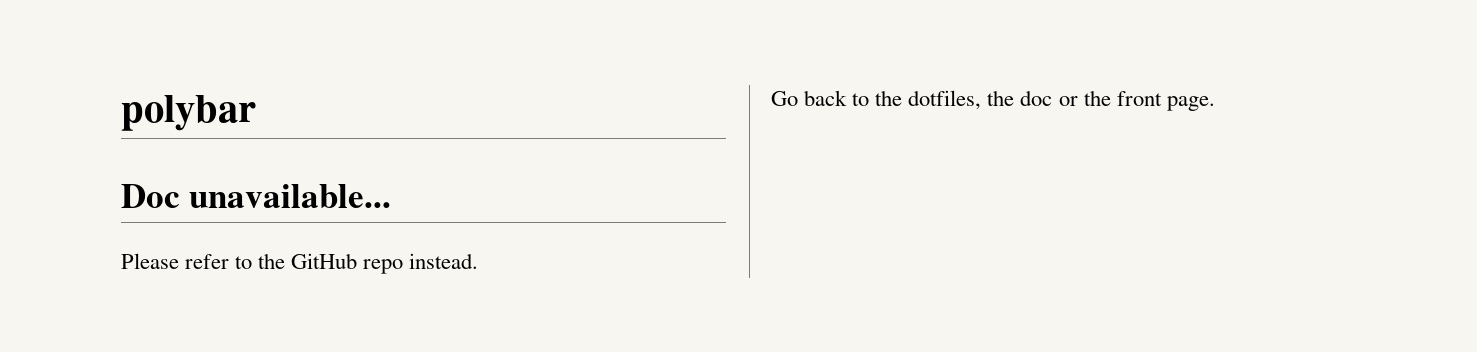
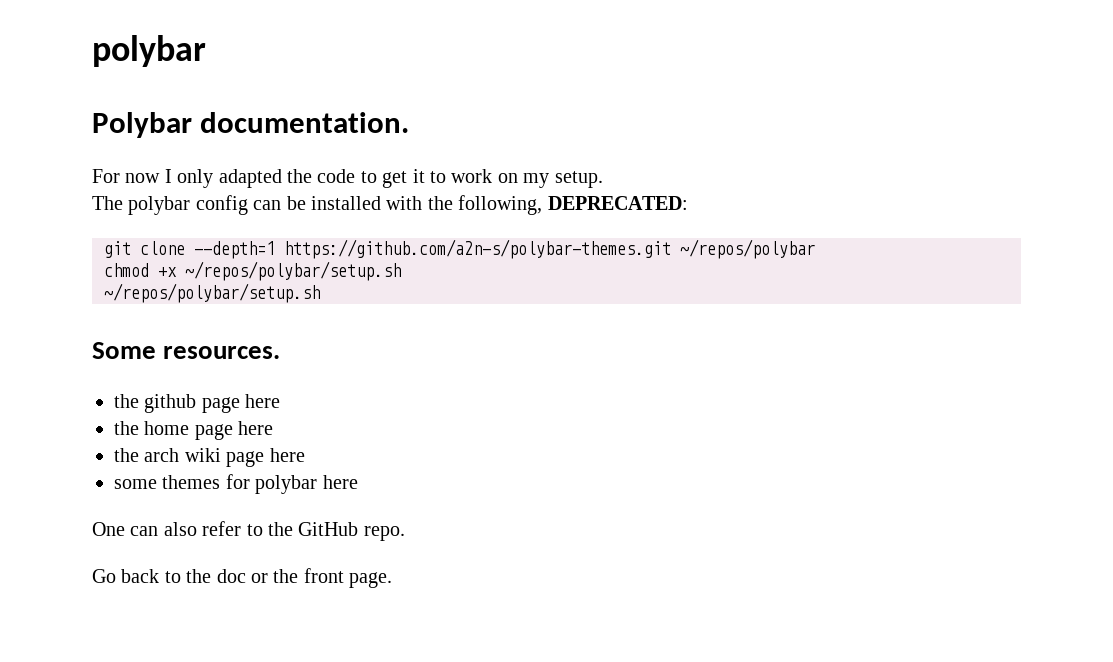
[121,184,392,208] [121,253,179,269] Doc unavailable... // Please -> [92,112,410,138] [92,169,603,188] [92,195,688,215] [104,239,815,259] [104,261,401,281] [104,283,320,303] [92,342,281,359] [114,394,281,413] [114,421,274,440] [114,448,305,467] [114,474,358,494] [92,522,197,536] Polybar documentation. // For now I only adapted the code to get it to work on my setup. // The polybar config can be installed with the following, DEPRECATED: // git clone --depth=1 https://github.com/a2n-s/polybar-themes.git ~/repos/polybar // chmod +x ~/repos/polybar/setup.sh // ~/repos/polybar/setup.sh // Some resources. // the github page here // the home page here // the arch wiki page here // some themes for polybar here // One can also
[363,253,479,274] repo instead. -> [363,526,405,541] repo.
[908,90,1015,110] dotfiles, the -> (212, 576) none

